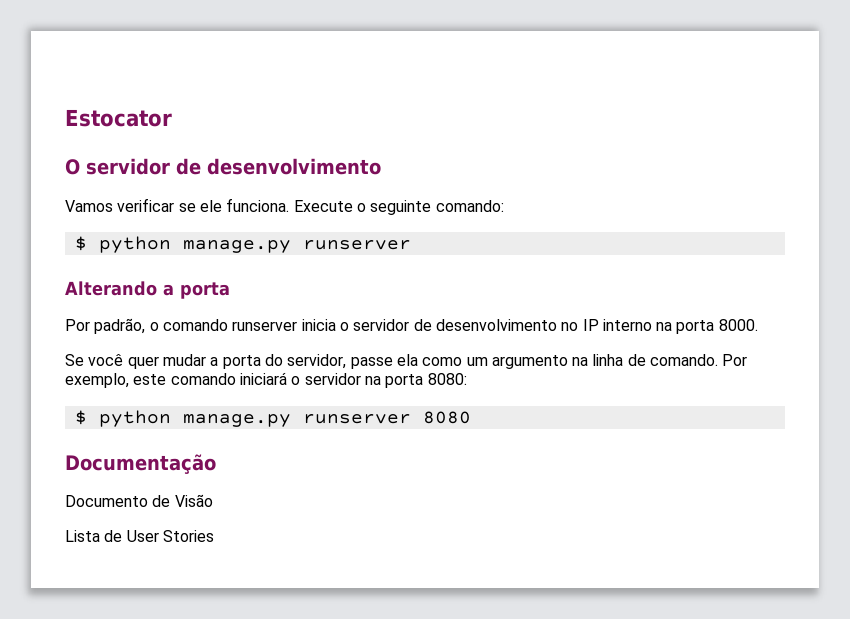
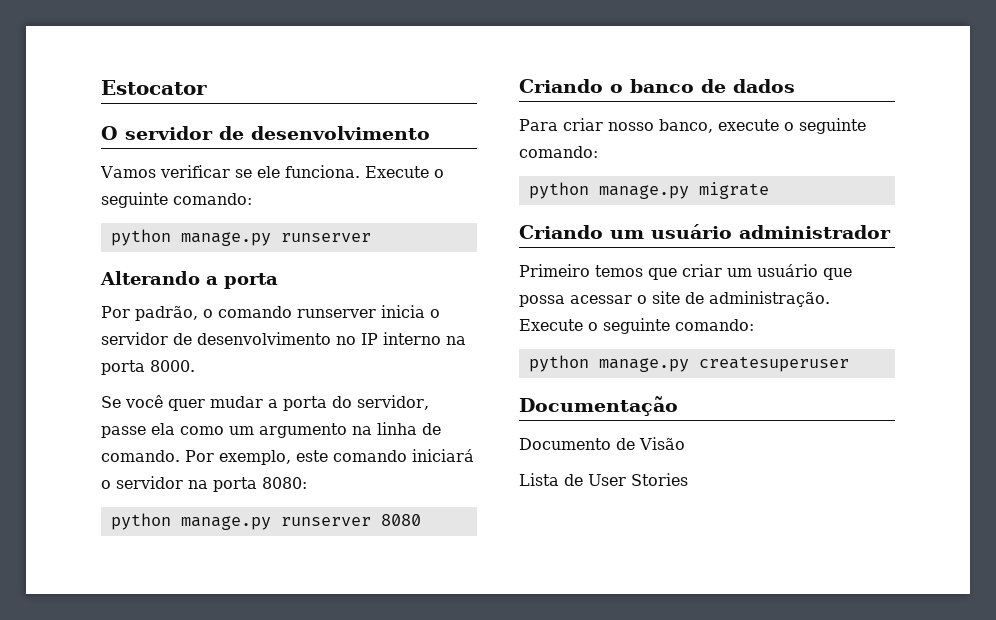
[74,236,87,251] $ -> (252, 199) none
[74,410,87,425] $ -> (307, 483) none
(471, 417) none -> [519,79,795,93] [519,118,866,134] [519,146,598,158] [528,182,769,199] [519,224,891,239] [519,264,852,280] [519,291,830,307] [519,318,754,334] [528,355,849,372] // Criando o banco de dados // Para criar nosso banco, execute o seguinte comando: // python manage.py migrate // Criando um usuário administrador // Primeiro temos que criar um usuário que possa acessar o site de administração. Execute o seguinte comando: // python manage.py createsuperuser

